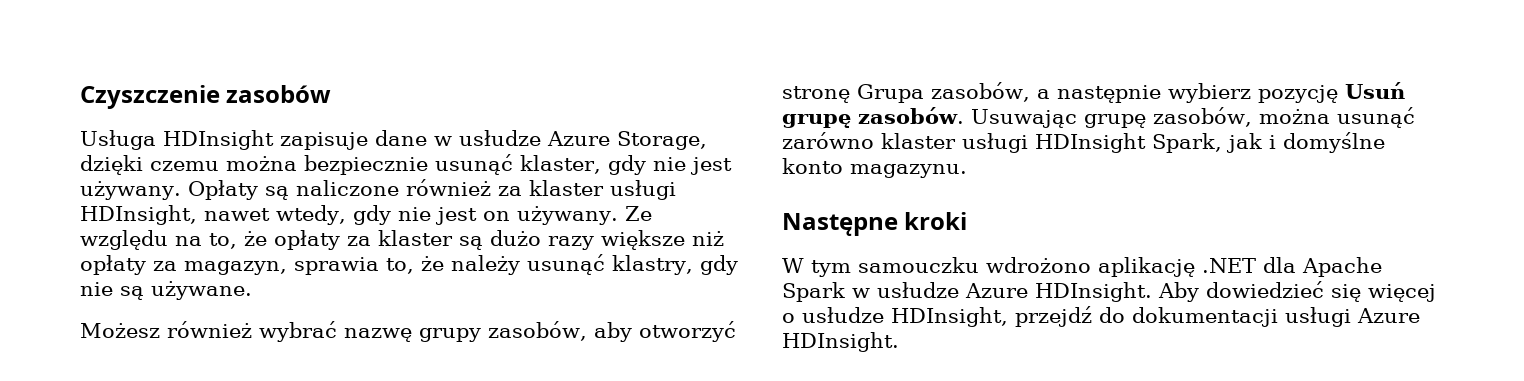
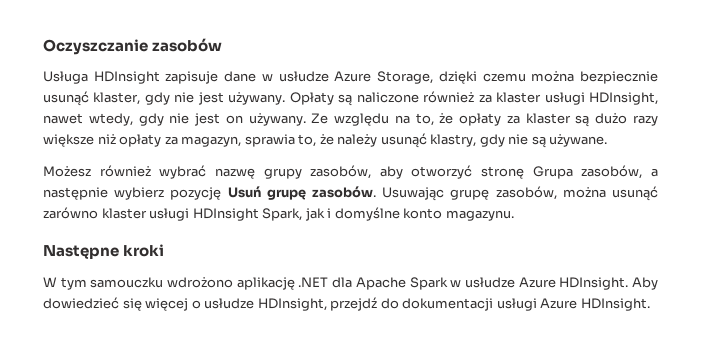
[80,85,220,109] Czyszczenie -> [43,39,148,55] Oczyszczanie

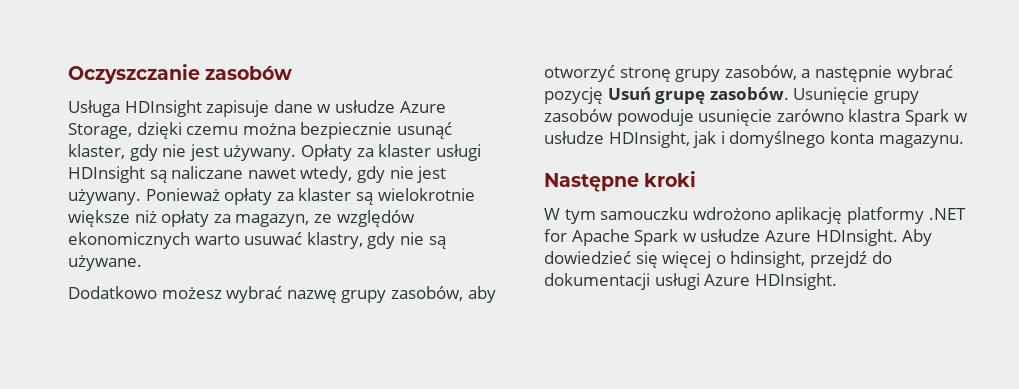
[338,91,658,106] są naliczone również za klaster usługi HDInsight, -> [356,144,481,161] [68,166,244,183] za klaster usługi HDInsight są naliczane
[225,113,454,126] on używany. Ze względu na to, że -> [68,188,220,205] używany. Ponieważ
[595,113,658,126] dużo razy -> [377,188,475,201] wielokrotnie
[244,133,427,148] sprawia to, że należy usunąć -> [313,210,415,227] [68,232,303,249] ze względów ekonomicznych warto usuwać
[43,165,151,177] Możesz również -> [68,286,222,299] Dodatkowo możesz
[532,166,573,179] Grupa -> [675,69,721,82] grupy
[114,187,165,200] wybierz -> [896,65,953,82] wybrać
[382,186,658,201] [43,207,443,221] Usuwając grupę zasobów, można usunąć zarówno klaster usługi HDInsight Spark, jak i domyślne konto -> [793,87,919,104] [544,109,968,126] [544,131,874,148] Usunięcie grupy zasobów powoduje usunięcie zarówno klastra Spark w usłudze HDInsight, jak i domyślnego konta
[298,277,353,288] .NET dla -> [846,207,966,224] [544,229,567,242] platformy .NET for
[204,298,327,311] usłudze HDInsight, -> [730,251,806,268] hdinsight,

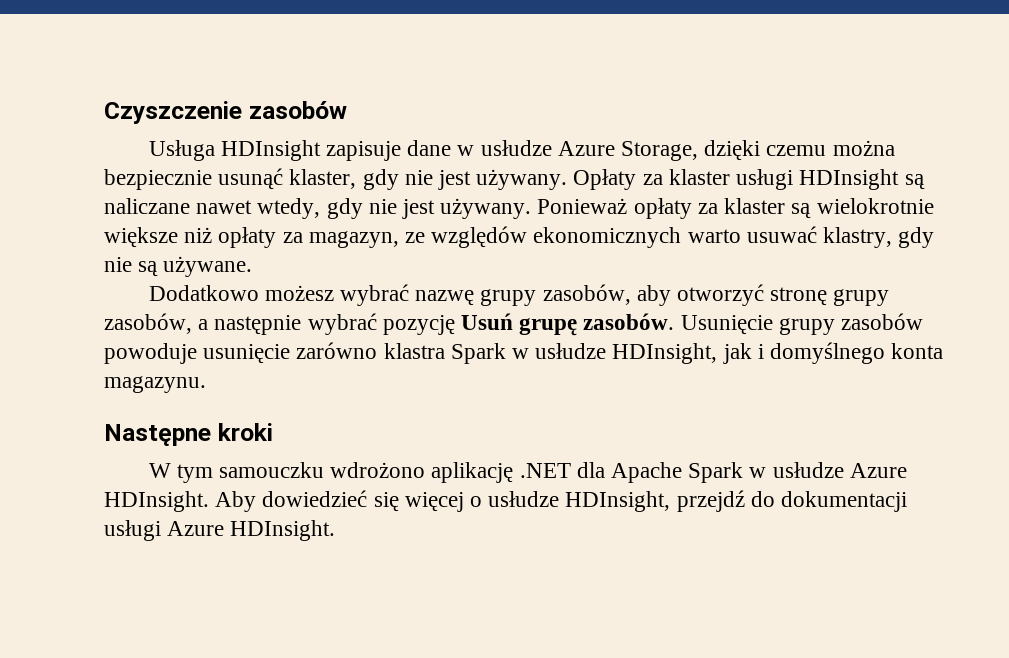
[68,64,200,84] Oczyszczanie -> [104,101,242,124] Czyszczenie
[846,207,966,224] [544,229,567,242] platformy .NET for -> [519,462,605,478] .NET dla
[730,251,806,268] hdinsight, -> [488,491,671,512] usłudze HDInsight,

